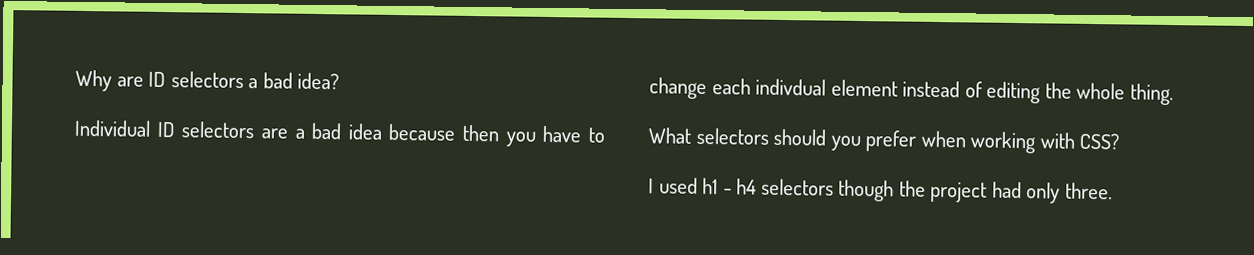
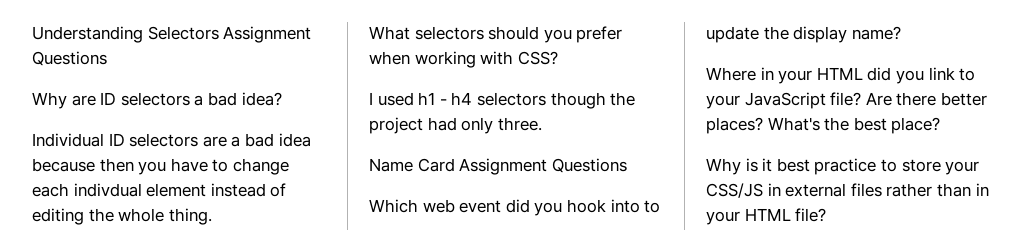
(75, 80) none -> [32,26,312,43] [32,51,107,66] Understanding Selectors Assignment Questions //
(1113, 191) none -> [369,158,627,175] [369,199,661,216] [706,26,901,43] [706,67,976,84] [706,92,987,109] [706,117,941,134] [706,158,980,175] [706,183,989,198] [706,208,827,225] // Name Card Assignment Questions // Which web event did you hook into to update the display name? // Where in your HTML did you link to your JavaScript file? Are there better places? What's the best place? // Why is it best practice to store your CSS/JS in external files rather than in your HTML file?

